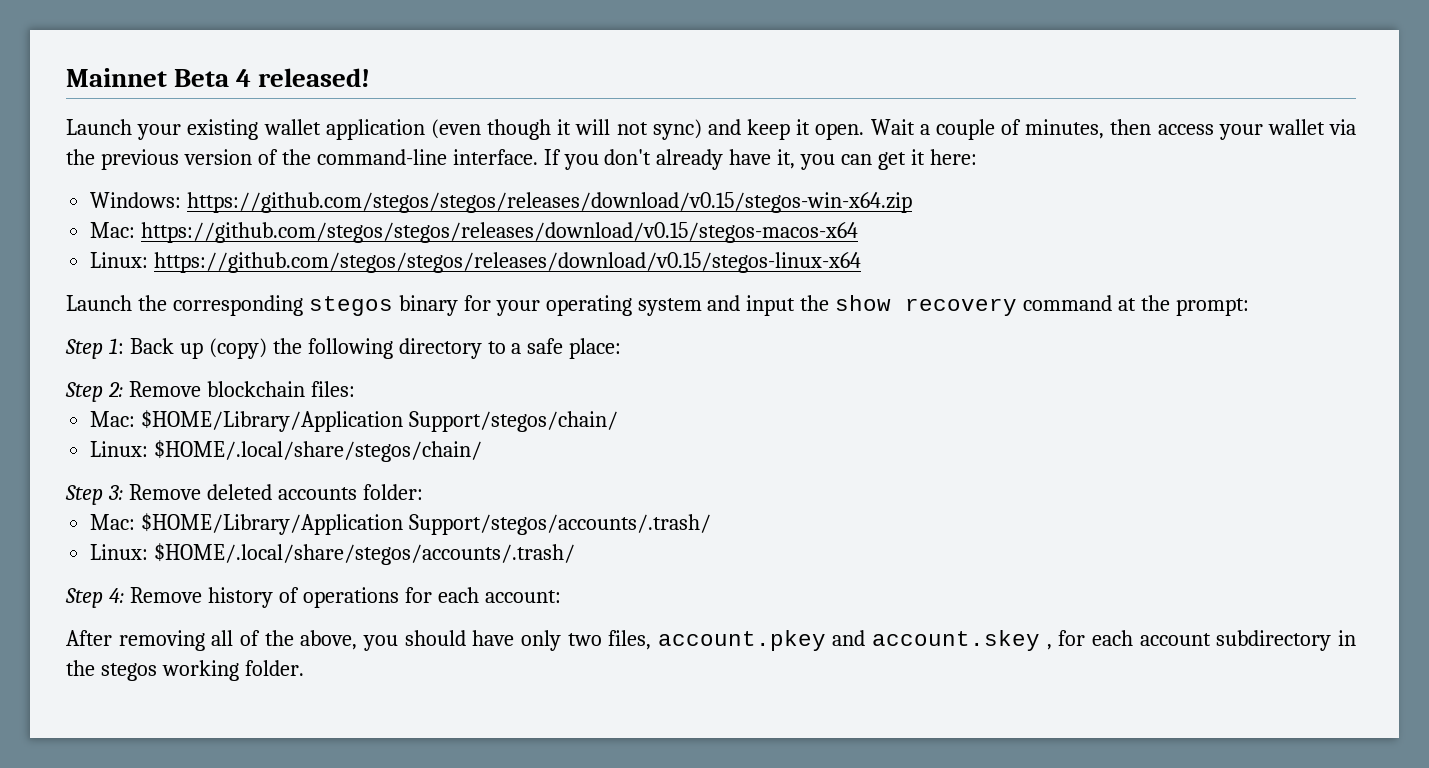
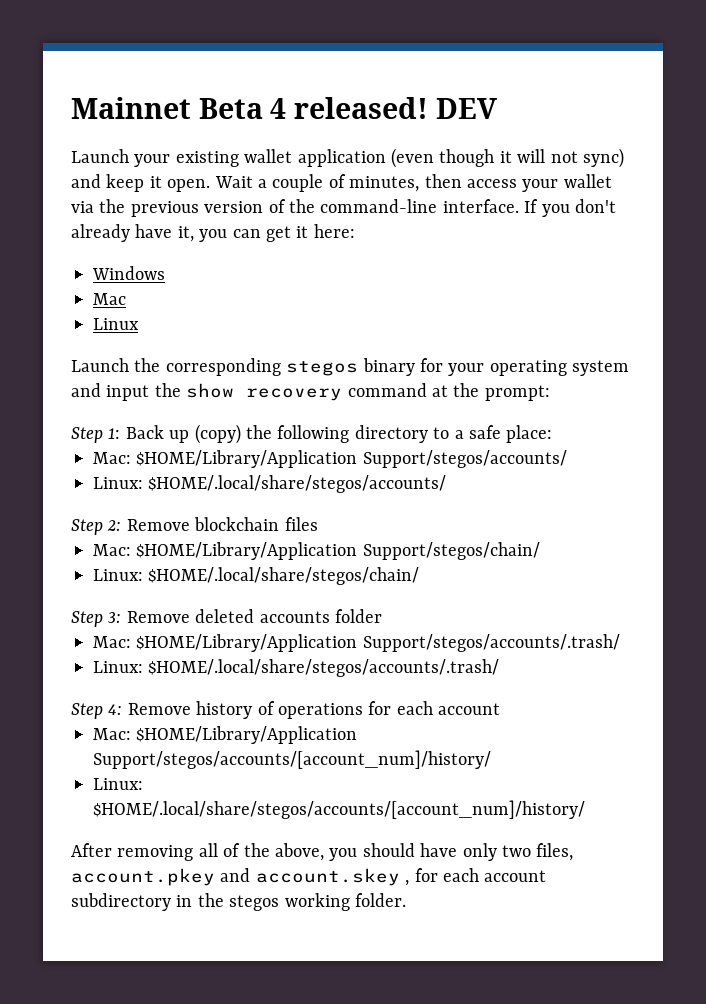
(371, 77) none -> [435,98,497,119] DEV
[90,192,913,213] [90,222,859,243] [90,252,862,273] Windows: https://github.com/stegos/stegos/releases/download/v0.15/stegos-win-x64.zip // Mac: https://github.com/stegos/stegos/releases/download/v0.15/stegos-macos-x64 // Linux: https://github.com/stegos/stegos/releases/download/v0.15/stegos-linux-x64 -> [92,266,165,280] [93,293,126,305] [93,318,139,330] Windows // Mac // Linux
(622, 348) none -> [93,450,567,468] [93,475,447,493] // Mac: $HOME/Library/Application Support/stegos/accounts/ // Linux: $HOME/.local/share/stegos/accounts/
[310,381,355,397] files: -> [284,517,318,531] files
[362,484,423,500] folder: -> [335,609,382,623] folder
[484,590,561,603] account: -> [438,703,501,715] [93,726,358,744] [93,750,491,769] [93,778,143,790] [93,800,585,819] account // Mac: $HOME/Library/Application Support/stegos/accounts/[account_num]/history/ // Linux: $HOME/.local/share/stegos/accounts/[account_num]/history/

